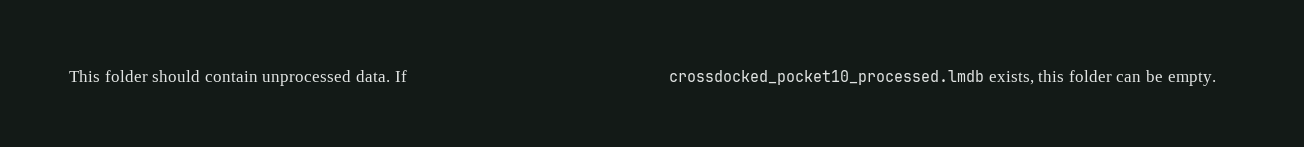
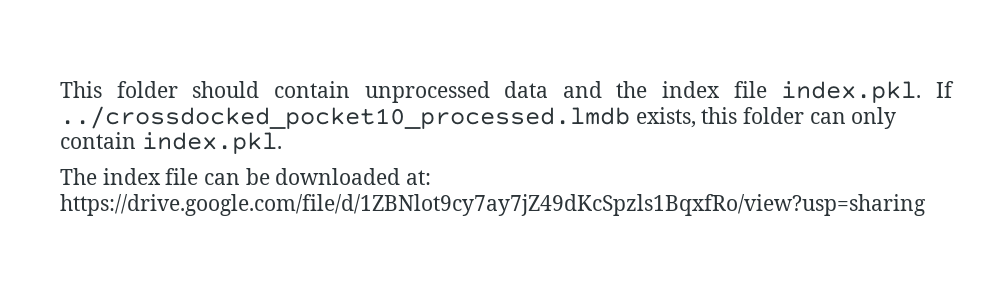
[355,70,1216,86] data. If crossdocked_pocket10_processed.lmdb exists, this folder can be empty. -> [504,81,954,103] [60,106,897,129] [60,132,282,154] [60,168,432,185] [60,194,926,216] data and the index file index.pkl. If ../crossdocked_pocket10_processed.lmdb exists, this folder can only contain index.pkl. // The index file can be downloaded at: https://drive.google.com/file/d/1ZBNlot9cy7ay7jZ49dKcSpzls1BqxfRo/view?usp=sharing

